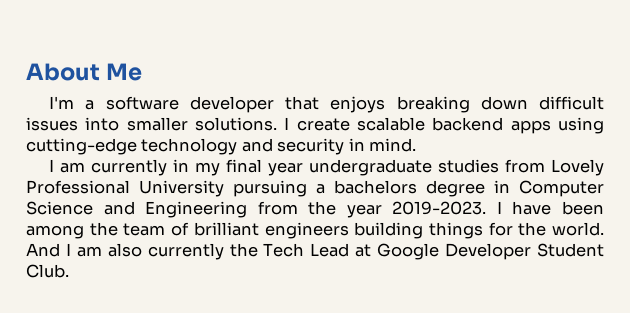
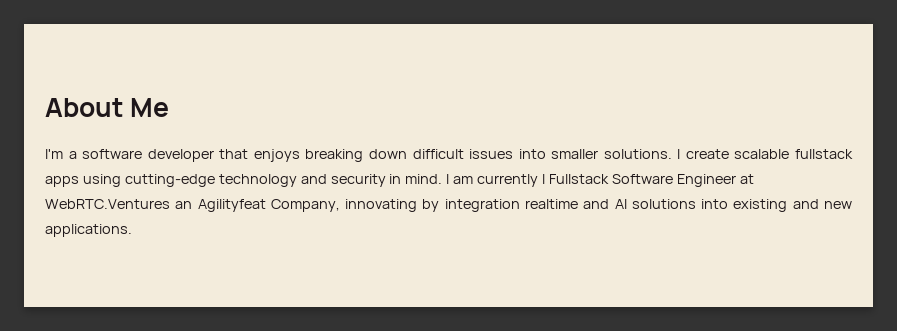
[432,117,504,131] backend -> [795,149,853,159] fullstack
(417, 145) // -> (443, 179) none
[173,159,605,176] [26,180,604,197] [26,201,604,218] [26,222,604,239] [26,243,605,260] [26,264,69,278] in my final year undergraduate studies from Lovely Professional University pursuing a bachelors degree in Computer Science and Engineering from the year 2019-2023. I have been among the team of brilliant engineers building things for the world. And I am also currently the Tech Lead at Google Developer Student Club. -> [542,174,754,187] [45,199,853,212] [45,224,132,237] I Fullstack Software Engineer at WebRTC.Ventures an Agilityfeat Company, innovating by integration realtime and AI solutions into existing and new applications.

